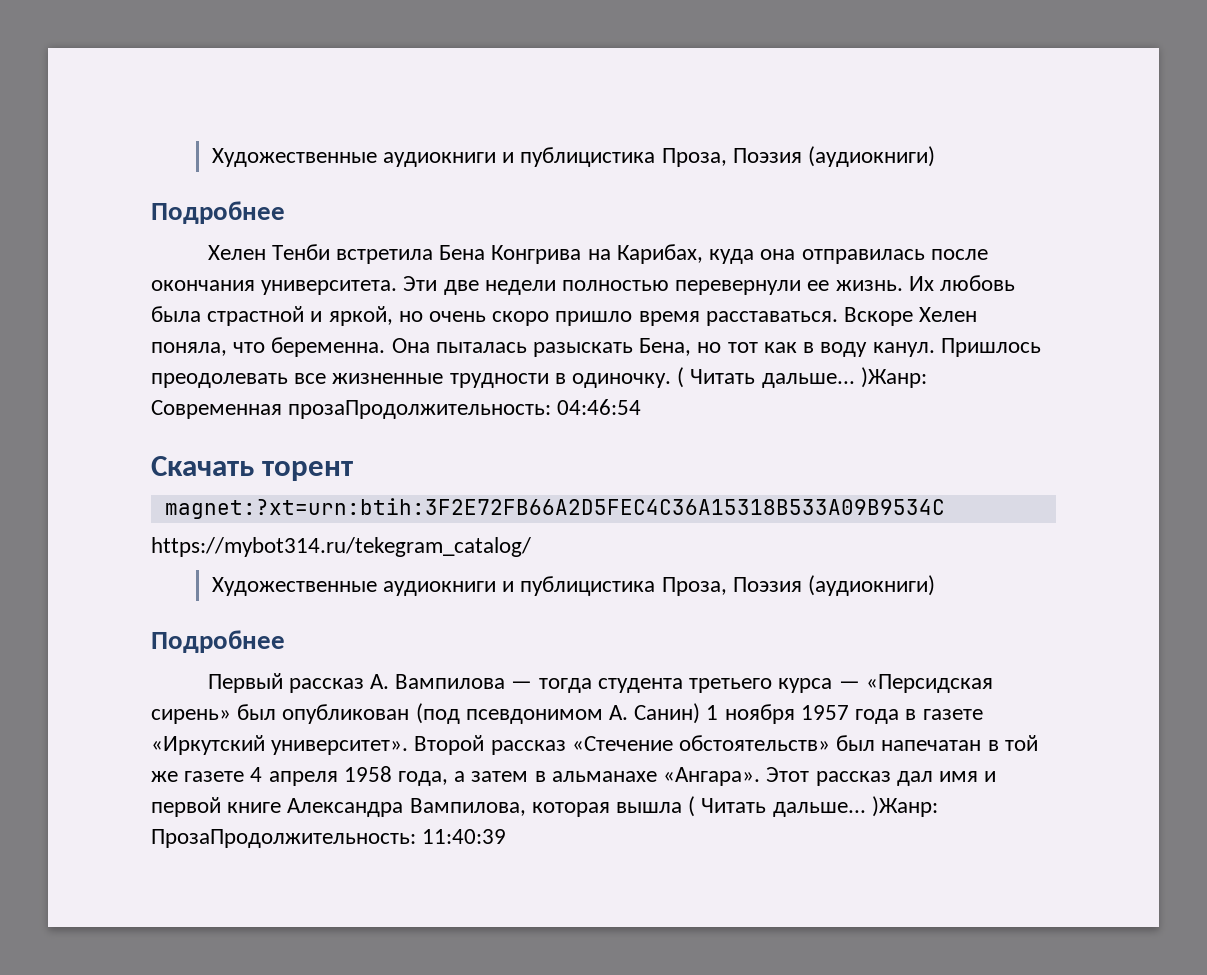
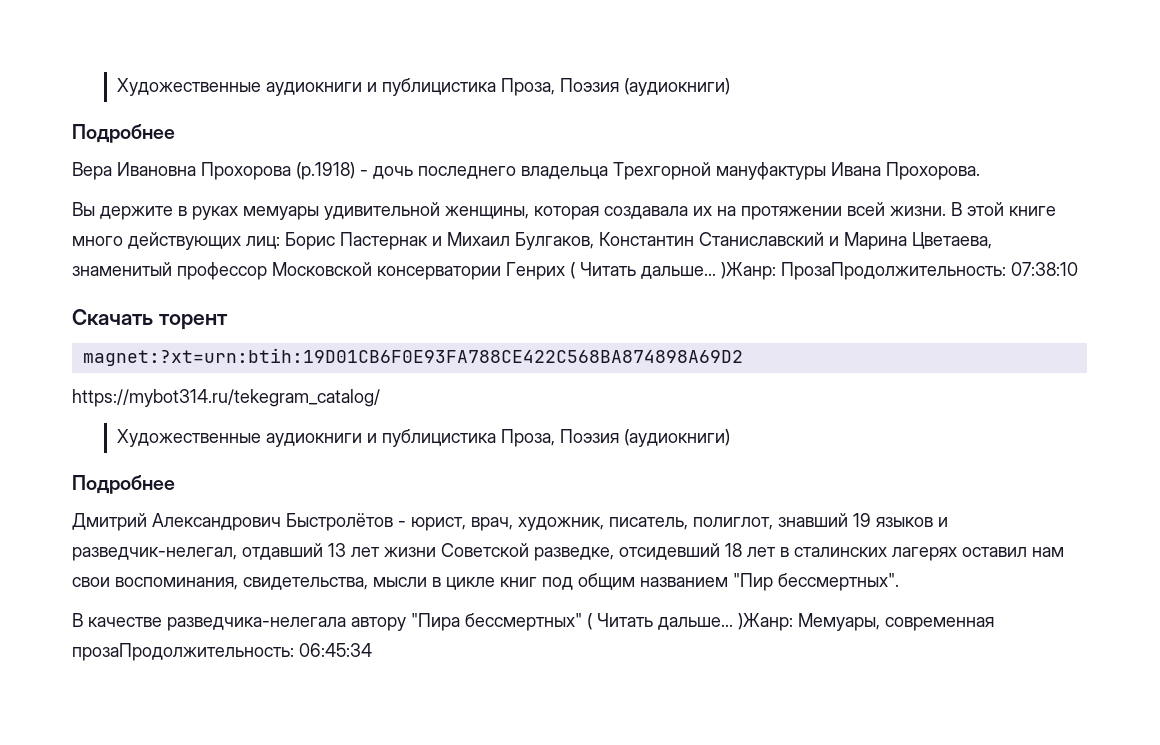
[211,146,936,167] [151,201,285,224] [207,244,988,264] [151,275,1016,295] [151,306,978,326] [151,337,1041,357] [151,367,927,388] [151,399,642,419] Художественные аудиокниги и публицистика Проза, Поэзия (аудиокниги) // Подробнее // Хелен Тенби встретила Бена Конгрива на Карибах, куда она отправилась после окончания университета. Эти две недели полностью перевернули ее жизнь. Их любовь была страстной и яркой, но очень скоро пришло время расставаться. Вскоре Хелен поняла, что беременна. Она пыталась разыскать Бена, но тот как в воду канул. Пришлось преодолевать все жизненные трудности в одиночку. ( Читать дальше... )Жанр: Современная прозаПродолжительность: 04:46:54 -> [117,78,731,96] [72,124,175,143] [72,162,980,180] [72,202,1056,220] [72,232,992,250] [72,262,1078,280] Художественные аудиокниги и публицистика Проза, Поэзия (аудиокниги) // Подробнее // Вера Ивановна Прохорова (р.1918) - дочь последнего владельца Трехгорной мануфактуры Ивана Прохорова. // Вы держите в руках мемуары удивительной женщины, которая создавала их на протяжении всей жизни. В этой книге много действующих лиц: Борис Пастернак и Михаил Булгаков, Константин Станиславский и Марина Цветаева, знаменитый профессор Московской консерватории Генрих ( Читать дальше... )Жанр: ПрозаПродолжительность: 07:38:10
[164,498,945,519] magnet:?xt=urn:btih:3F2E72FB66A2D5FEC4C36A15318B533A09B9534C -> [82,348,743,366] magnet:?xt=urn:btih:19D01CB6F0E93FA788CE422C568BA874898A69D2
[207,673,993,693] [151,703,983,724] [151,735,1038,755] [151,766,997,786] [151,796,938,817] [151,829,507,848] Первый рассказ А. Вампилова — тогда студента третьего курса — «Персидская сирень» был опубликован (под псевдонимом А. Санин) 1 ноября 1957 года в газете «Иркутский университет». Второй рассказ «Стечение обстоятельств» был напечатан в той же газете 4 апреля 1958 года, а затем в альманахе «Ангара». Этот рассказ дал имя и первой книге Александра Вампилова, которая вышла ( Читать дальше... )Жанр: ПрозаПродолжительность: 11:40:39 -> [72,513,948,531] [72,543,1064,561] [72,573,899,591] [72,613,994,631] [72,643,372,661] Дмитрий Александрович Быстролётов - юрист, врач, художник, писатель, полиглот, знавший 19 языков и разведчик-нелегал, отдавший 13 лет жизни Советской разведке, отсидевший 18 лет в сталинских лагерях оставил нам свои воспоминания, свидетельства, мысли в цикле книг под общим названием "Пир бессмертных". // В качестве разведчика-нелегала автору "Пира бессмертных" ( Читать дальше... )Жанр: Мемуары, современная прозаПродолжительность: 06:45:34

